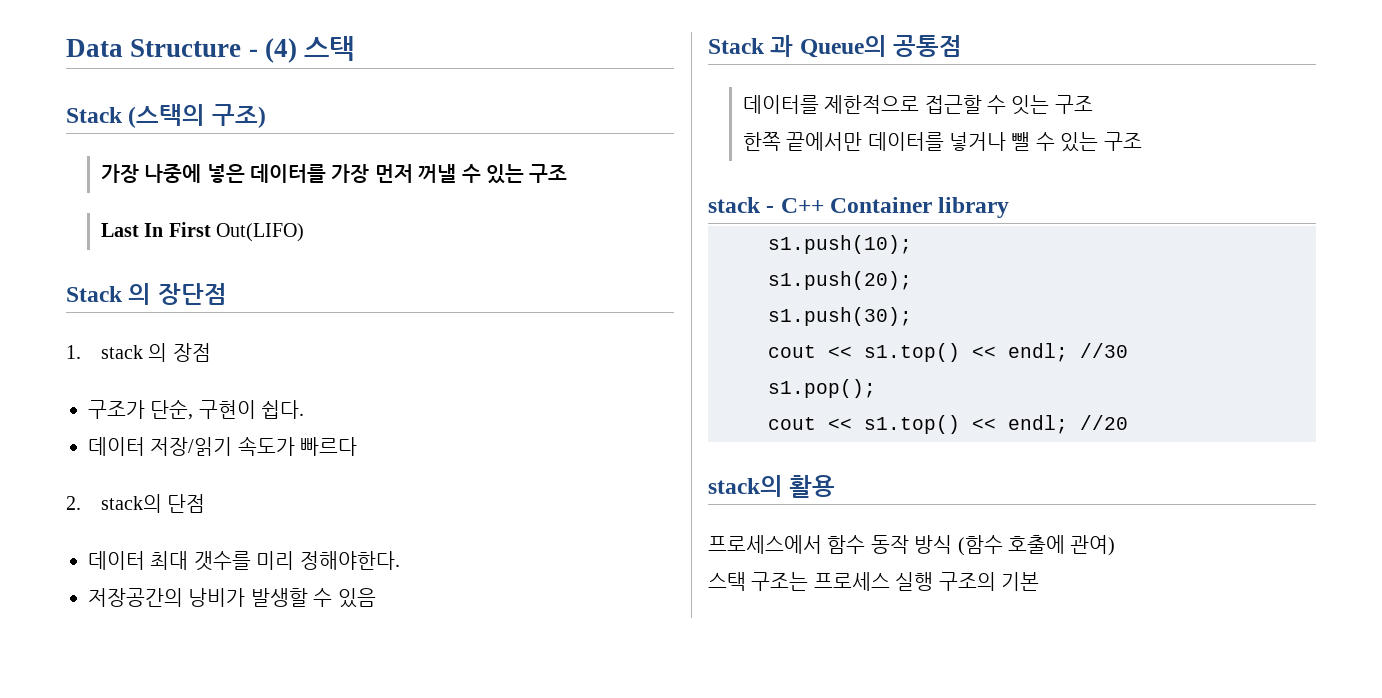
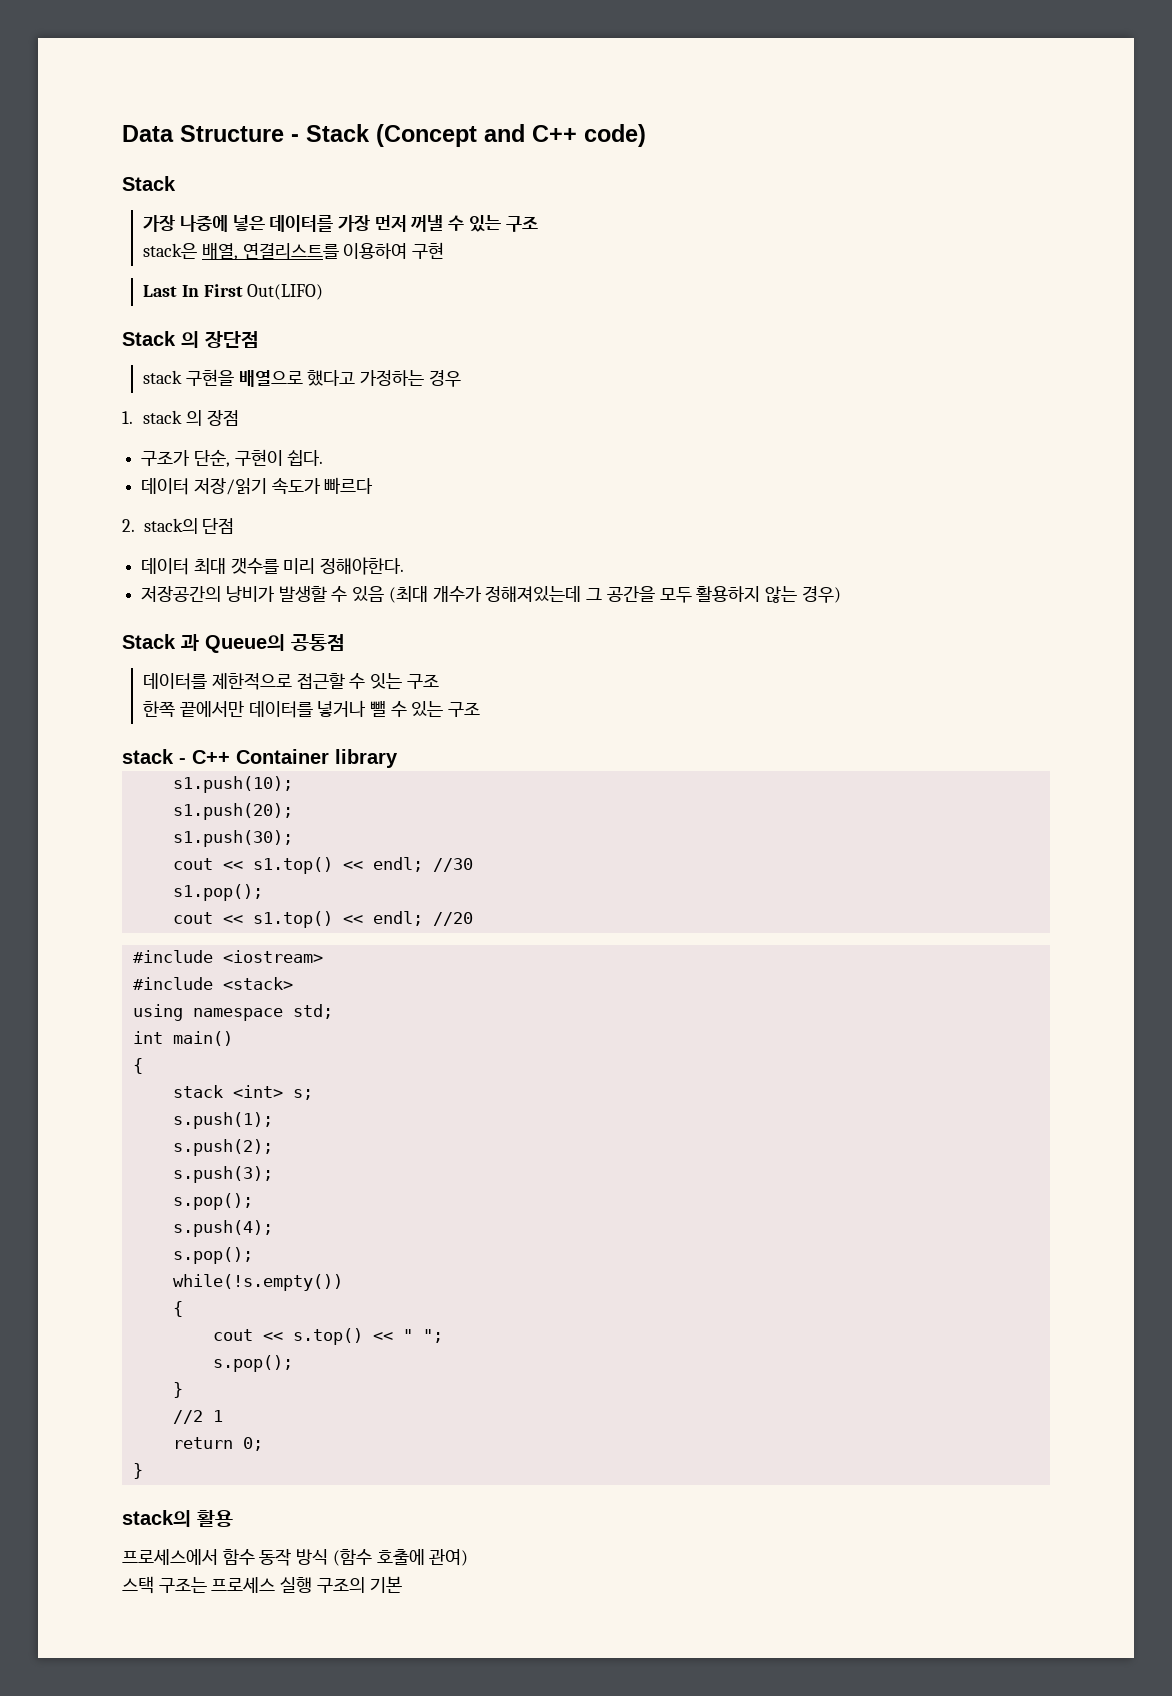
[264,36,355,63] [66,104,266,128] (4) 스택 // Stack (스택의 구조) -> [306,124,646,147] [122,176,176,191] Stack (Concept and C++ code) // Stack
(568, 173) none -> [143,242,445,260] // stack은 배열, 연결리스트를 이용하여 구현
(227, 294) none -> [143,369,461,387] // stack 구현을 배열으로 했다고 가정하는 경우
(376, 598) none -> [388,586,841,603] (최대 개수가 정해져있는데 그 공간을 모두 활용하지 않는 경우)
(1128, 422) none -> [132,950,323,963] [132,977,293,990] [132,1004,333,1021] [132,1031,233,1046] [132,1058,143,1074] [172,1085,313,1100] [172,1112,273,1129] [172,1139,273,1156] [172,1166,273,1183] [172,1193,253,1210] [172,1220,273,1237] [172,1247,253,1264] [172,1274,343,1291] [172,1301,183,1317] [212,1328,443,1345] [212,1355,293,1372] [172,1382,183,1398] [172,1410,223,1424] [172,1437,263,1451] [132,1463,143,1479] // #include <iostream> // #include <stack> // using namespace std; // int main() // { // stack <int> s; // s.push(1); // s.push(2); // s.push(3); // s.pop(); // s.push(4); // s.pop(); // while(!s.empty()) // { // cout << s.top() << " "; // s.pop(); // } // //2 1 // return 0; // }

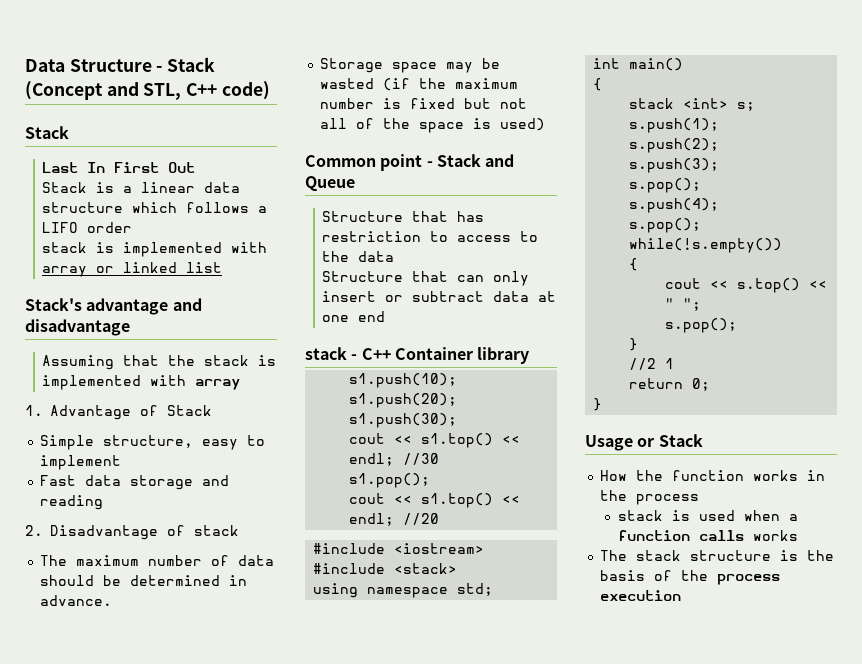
(525, 133) none -> [143,83,182,100] STL,
[143,215,538,232] [143,242,445,260] // 가장 나중에 넣은 데이터를 가장 먼저 꺼낼 수 있는 구조 // stack은 배열, 연결리스트를 이용하여 구현 -> (69, 132) none
[247,284,324,300] [122,331,259,348] [143,369,461,387] [122,410,239,426] [141,449,324,467] [141,477,374,495] [122,518,235,534] [141,557,405,575] [141,586,841,603] [122,634,345,653] [143,673,439,690] [143,700,481,718] Out(LIFO) // Stack 의 장단점 // stack 구현을 배열으로 했다고 가정하는 경우 // 1. stack 의 장점 // 구조가 단순, 구현이 쉽다. // 데이터 저장/읽기 속도가 빠르다 // 2. stack의 단점 // 데이터 최대 갯수를 미리 정해야한다. // 저장공간의 낭비가 발생할 수 있음 (최대 개수가 정해져있는데 그 공간을 모두 활용하지 않는 경우) // Stack 과 Queue의 공통점 // 데이터를 제한적으로 접근할 수 잇는 구조 // 한쪽 끝에서만 데이터를 넣거나 뺄 수 있는 구조 -> [168,162,196,173] [42,182,241,193] [42,202,268,213] [42,222,133,233] [42,242,268,257] [42,262,223,277] [25,298,202,315] [25,319,130,336] [42,355,277,370] [42,375,241,390] [25,405,212,420] [40,435,266,450] [40,455,122,470] [40,475,230,490] [40,495,104,510] [25,525,239,540] [40,555,275,566] [40,575,248,586] [40,595,113,606] [320,58,501,73] [320,78,519,91] [320,98,528,109] [320,118,546,133] [305,154,515,171] [305,176,355,191] [322,211,485,222] [322,231,539,242] [322,251,395,262] [322,271,530,286] [322,291,557,302] [322,311,386,322] Out // Stack is a linear data structure which follows a LIFO order // stack is implemented with array or linked list // Stack's advantage and disadvantage // Assuming that the stack is implemented with array // 1. Advantage of Stack // Simple structure, easy to implement // Fast data storage and reading // 2. Disadvantage of stack // The maximum number of data should be determined in advance. // Storage space may be wasted (if the maximum number is fixed but not all of the space is used) // Common point - Stack and Queue // Structure that has restriction to access to the data // Structure that can only insert or subtract data at one end
[122,1510,233,1527] [122,1548,469,1566] [122,1576,402,1594] stack의 활용 // 프로세스에서 함수 동작 방식 (함수 호출에 관여) // 스택 구조는 프로세스 실행 구조의 기본 -> [585,434,703,451] [600,470,826,481] [600,490,700,505] [617,510,798,521] [617,530,798,541] [600,550,835,561] [600,570,781,585] [600,590,682,601] Usage or Stack // How the function works in the process // stack is used when a function calls works // The stack structure is the basis of the process execution

